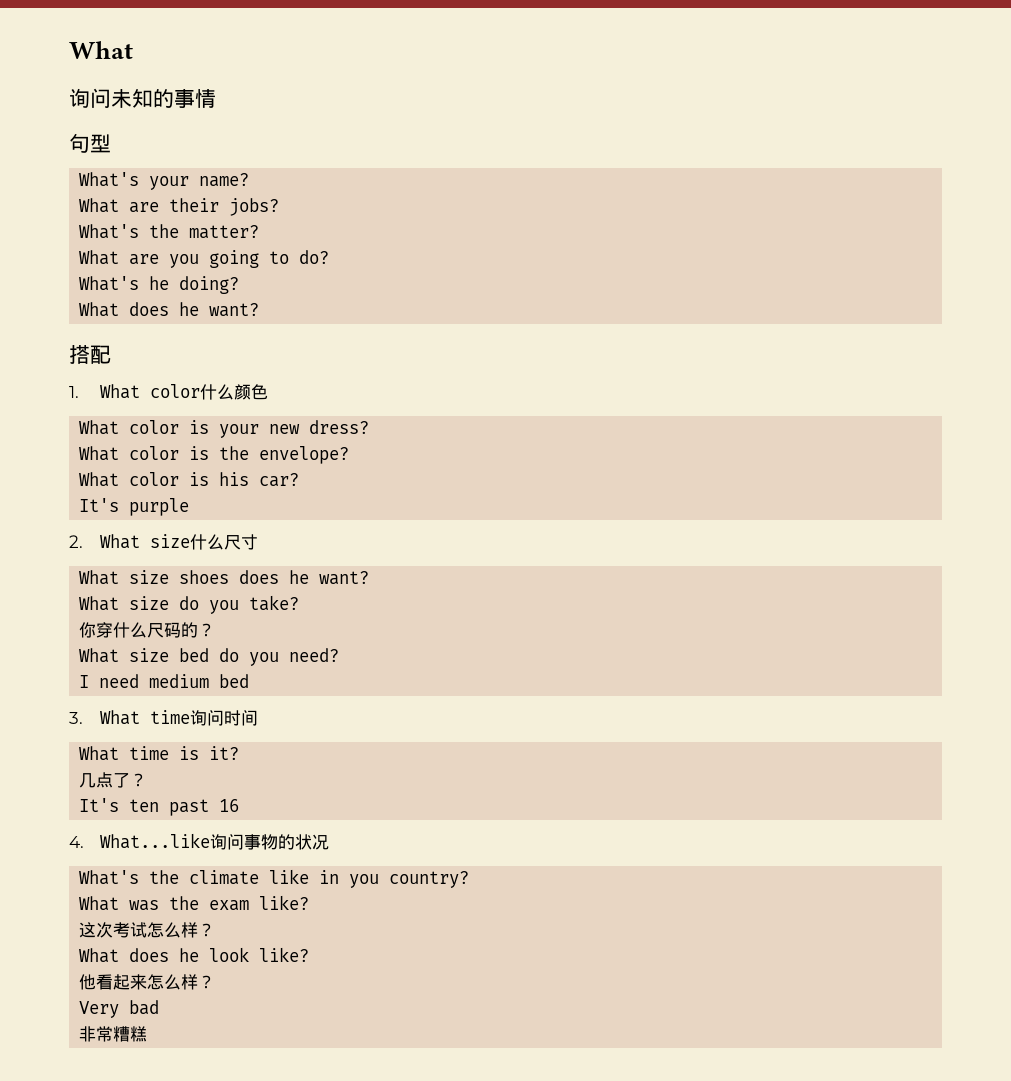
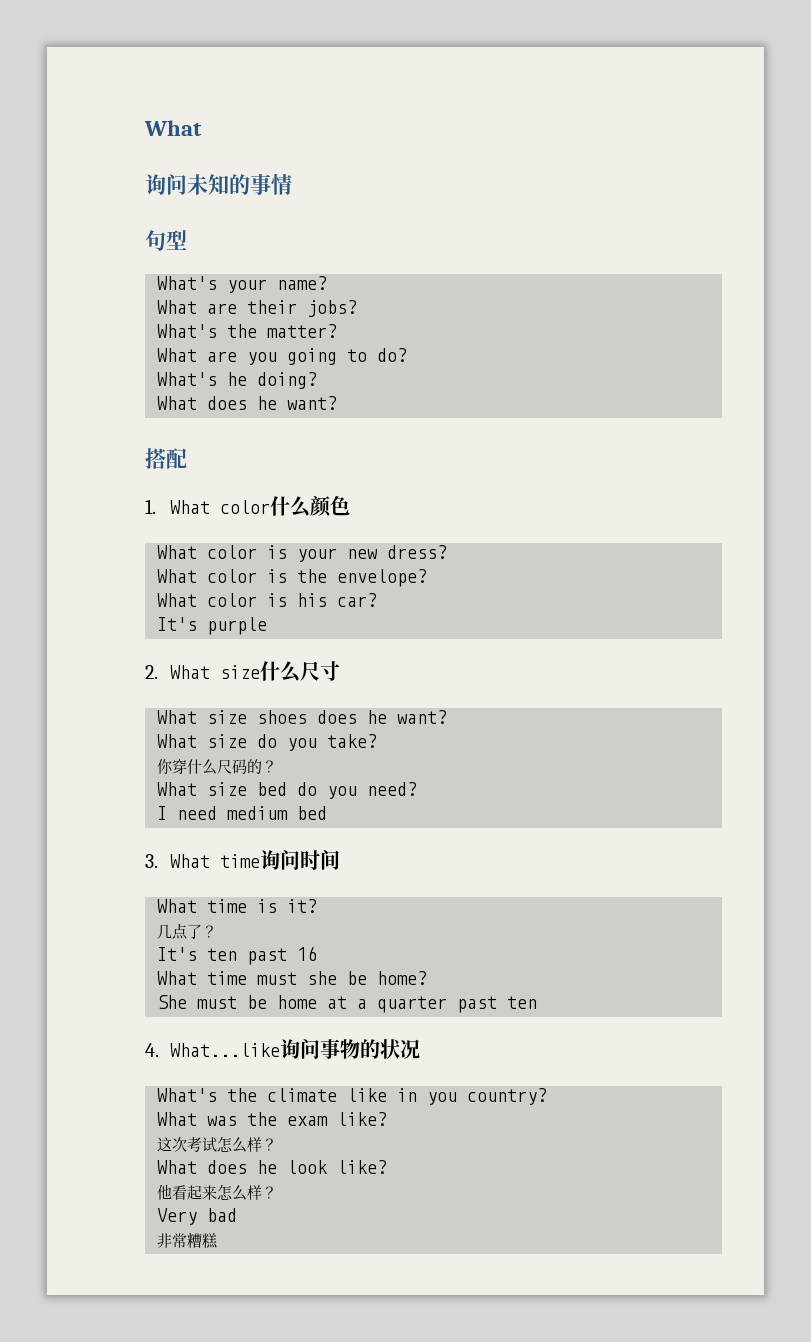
(240, 805) none -> [157,971,427,985] [157,995,537,1013] // What time must she be home? // She must be home at a quarter past ten

